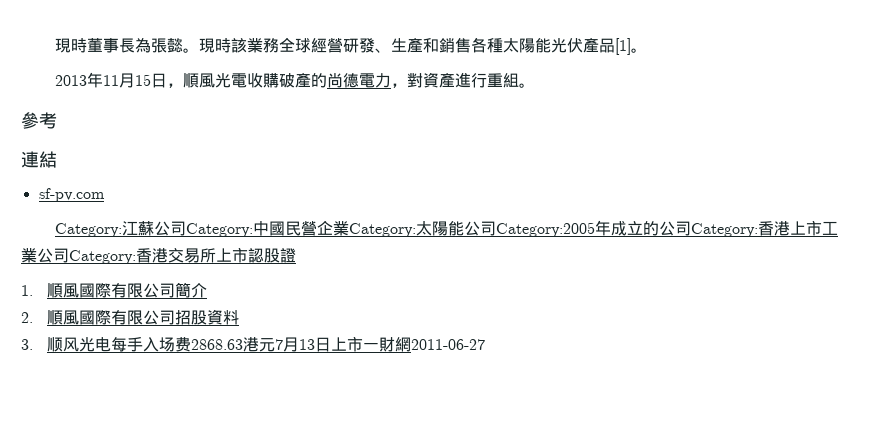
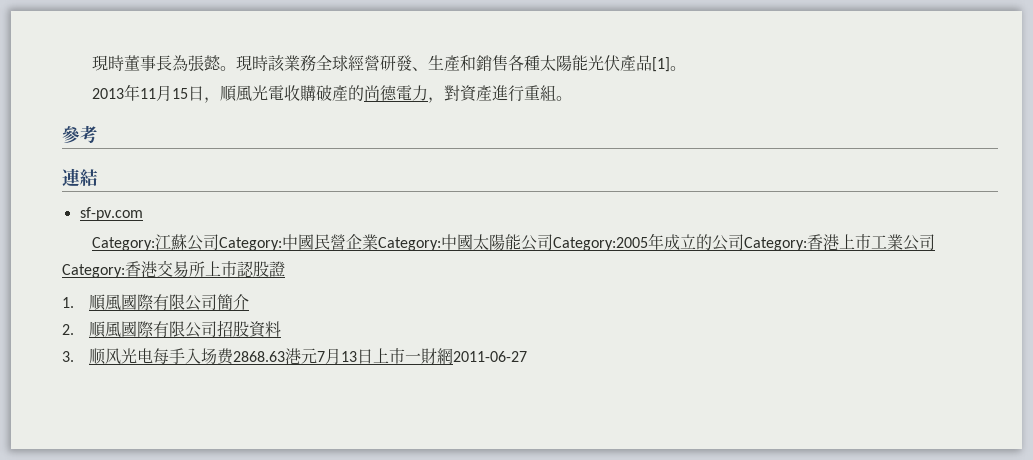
(416, 230) none -> [441,234,474,250] 中國

